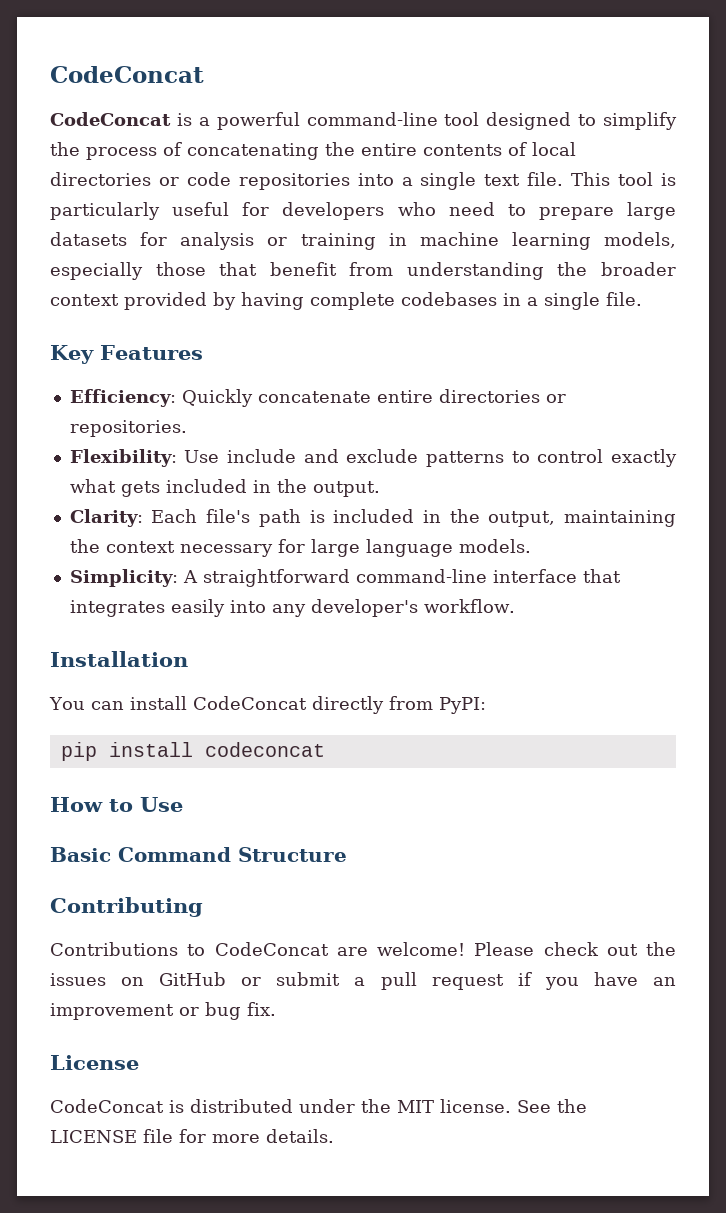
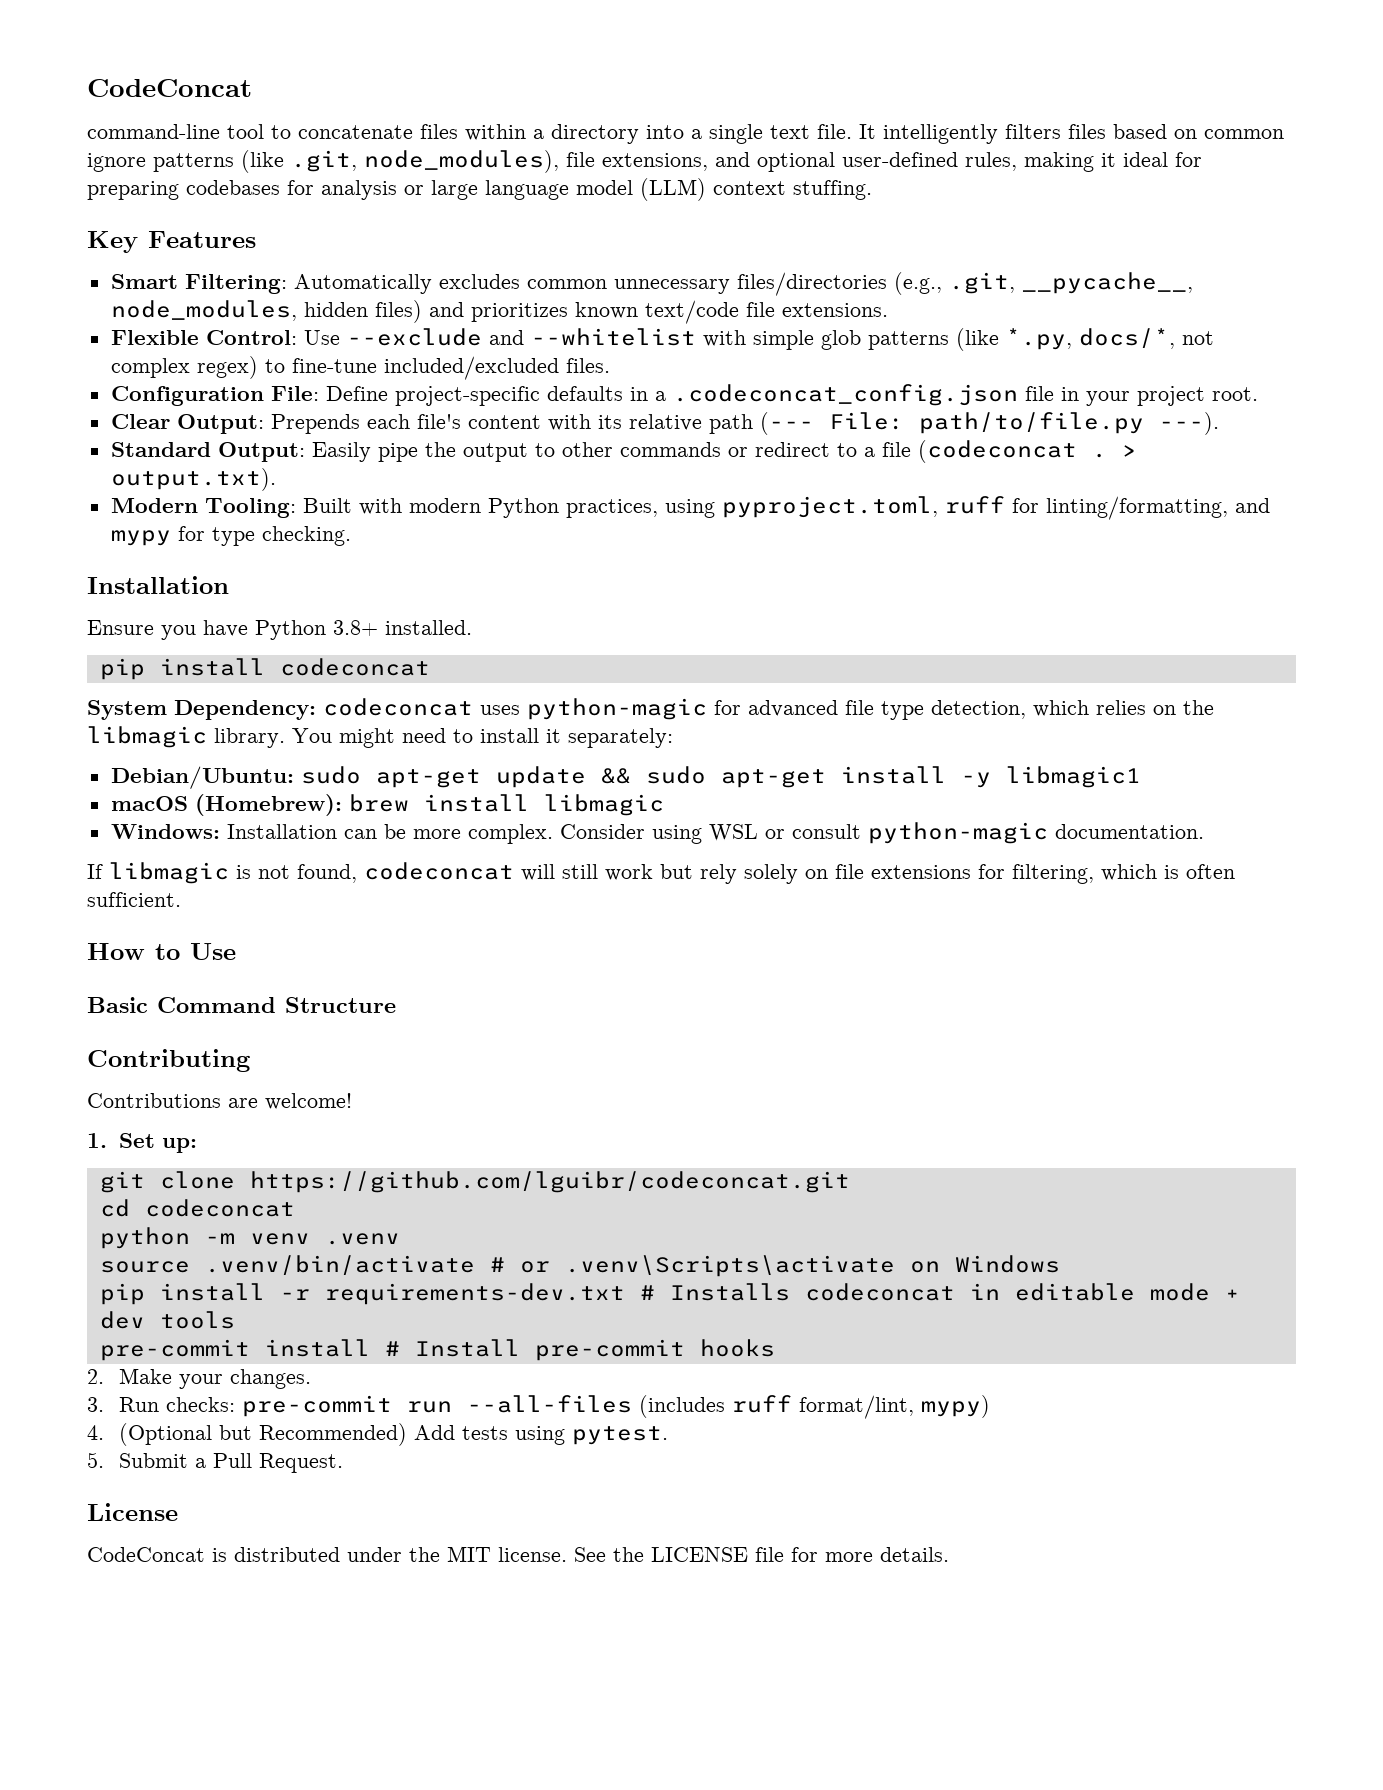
[50,112,677,130] [50,142,576,160] [50,172,350,190] CodeConcat is a powerful command-line tool designed to simplify the process of concatenating the entire contents of local directories or code repositories -> [87,124,639,144] command-line tool to concatenate files within a directory
[571,172,677,186] [50,202,676,220] [50,232,676,250] [50,262,676,280] [50,292,642,310] [50,345,203,364] [69,389,566,407] [69,420,187,437] [69,449,677,467] [69,479,380,497] [69,509,676,527] [69,539,531,557] [69,569,621,587] [69,599,515,617] [50,651,188,667] [49,696,486,714] [60,742,325,761] This tool is particularly useful for developers who need to prepare large datasets for analysis or training in machine learning models, especially those that benefit from understanding the broader context provided by having complete codebases in a single file. // Key Features // Efficiency: Quickly concatenate entire directories or repositories. // Flexibility: Use include and exclude patterns to control exactly what gets included in the output. // Clarity: Each file's path is included in the output, maintaining the context necessary for large language models. // Simplicity: A straightforward command-line interface that integrates easily into any developer's workflow. // Installation // You can install CodeConcat directly from PyPI: // pip install codeconcat -> [859,124,1284,144] [87,150,1202,173] [87,178,872,201] [87,231,256,253] [110,272,1193,296] [110,300,888,324] [110,328,1214,351] [110,356,610,380] [110,384,1258,406] [110,412,1219,435] [110,440,1137,463] [110,468,276,491] [110,496,1270,520] [110,526,351,546] [87,576,229,594] [87,620,472,640] [99,658,430,680] [87,698,1214,720] [87,726,673,748] [110,766,1141,789] [110,794,664,816] [110,822,1204,844] [87,862,1235,884] [87,892,181,907] It intelligently filters files based on common ignore patterns (like .git, node_modules), file extensions, and optional user-defined rules, making it ideal for preparing codebases for analysis or large language model (LLM) context stuffing. // Key Features // Smart Filtering: Automatically excludes common unnecessary files/directories (e.g., .git, __pycache__, node_modules, hidden files) and prioritizes known text/code file extensions. // Flexible Control: Use --exclude and --whitelist with simple glob patterns (like *.py, docs/*, not complex regex) to fine-tune included/excluded files. // Configuration File: Define project-specific defaults in a .codeconcat_config.json file in your project root. // Clear Output: Prepends each file's content with its relative path (--- File: path/to/file.py ---). // Standard Output: Easily pipe the output to other commands or redirect to a file (codeconcat . > output.txt). // Modern Tooling: Built with modern Python practices, using pyproject.toml, ruff for linting/formatting, and mypy for type checking. // Installation // Ensure you have Python 3.8+ installed. // pip install codeconcat // System Dependency: codeconcat uses python-magic for advanced file type detection, which relies on the libmagic library. You might need to install it separately: // Debian/Ubuntu: sudo apt-get update && sudo apt-get install -y libmagic1 // macOS (Homebrew): brew install libmagic // Windows: Installation can be more complex. Consider using WSL or consult python-magic documentation. // If libmagic is not found, codeconcat will still work but rely solely on file extensions for filtering, which is often sufficient.
[187,942,329,956] to CodeConcat -> (221, 1100) none
[474,942,676,956] [50,972,676,990] [50,1002,276,1020] Please check out the issues on GitHub or submit a pull request if you have an improvement or bug fix. -> [87,1133,198,1153] [99,1171,850,1193] [99,1199,295,1217] [99,1227,400,1249] [99,1255,1060,1277] [99,1283,1240,1305] [99,1311,235,1329] [99,1339,775,1361] [87,1368,312,1389] [87,1395,991,1419] [87,1423,669,1446] [87,1452,344,1473] // 1. Set up: // git clone https://github.com/lguibr/codeconcat.git // cd codeconcat // python -m venv .venv // source .venv/bin/activate # or .venv\Scripts\activate on Windows // pip install -r requirements-dev.txt # Installs codeconcat in editable mode + dev tools // pre-commit install # Install pre-commit hooks // 2. Make your changes. // 3. Run checks: pre-commit run --all-files (includes ruff format/lint, mypy) // 4. (Optional but Recommended) Add tests using pytest. // 5. Submit a Pull Request.

